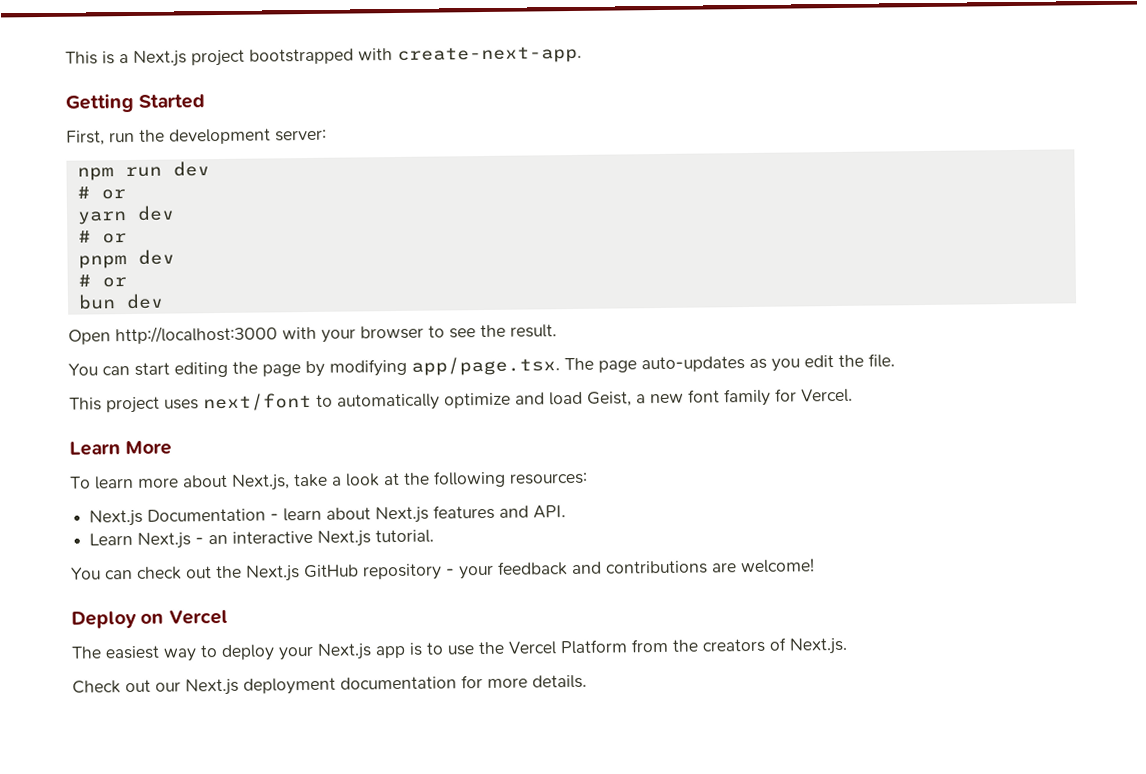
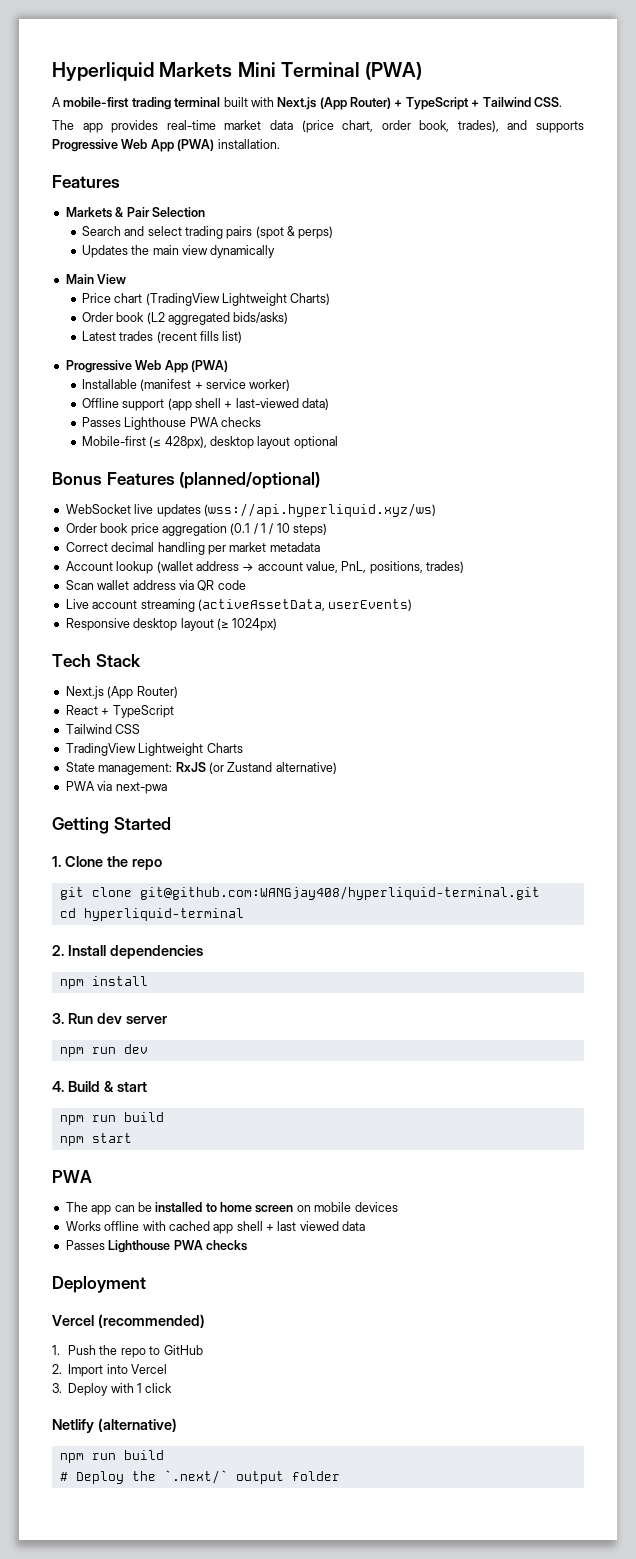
[65,45,582,67] [65,93,206,113] [66,128,327,146] [76,161,210,181] [76,186,126,200] [76,205,175,225] [77,230,127,244] [77,249,175,269] [77,274,127,288] [77,293,164,310] [68,324,557,345] [68,353,895,378] [69,388,853,414] [69,440,173,456] [69,470,588,491] [89,504,567,527] [89,529,435,549] [71,558,815,582] [71,609,228,629] [71,637,848,662] [72,674,587,696] This is a Next.js project bootstrapped with create-next-app. // Getting Started // First, run the development server: // npm run dev // # or // yarn dev // # or // pnpm dev // # or // bun dev // Open http://localhost:3000 with your browser to see the result. // You can start editing the page by modifying app/page.tsx. The page auto-updates as you edit the file. // This project uses next/font to automatically optimize and load Geist, a new font family for Vercel. // Learn More // To learn more about Next.js, take a look at the following resources: // Next.js Documentation - learn about Next.js features and API. // Learn Next.js - an interactive Next.js tutorial. // You can check out the Next.js GitHub repository - your feedback and contributions are welcome! // Deploy on Vercel // The easiest way to deploy your Next.js app is to use the Vercel Platform from the creators of Next.js. // Check out our Next.js deployment documentation for more details. -> [52,62,423,81] [52,97,562,110] [52,120,584,133] [52,139,280,152] [52,175,120,188] [65,207,205,218] [81,226,334,239] [81,245,276,258] [65,274,127,284] [81,293,331,306] [81,312,289,325] [81,331,243,343] [65,360,228,373] [81,379,291,391] [81,398,330,411] [81,417,261,430] [81,436,338,449] [52,472,321,489] [65,503,436,517] [65,523,328,536] [65,542,320,555] [65,561,465,574] [65,580,246,591] [65,599,413,612] [65,618,278,631] [52,654,141,667] [65,686,178,699] [65,705,174,718] [65,724,141,734] [65,743,243,756] [65,762,337,775] [65,781,167,794] [52,817,171,834] [52,856,162,870] [59,886,540,900] [59,908,244,921] [52,945,203,959] [59,976,148,989] [52,1013,167,1024] [59,1044,148,1057] [52,1081,147,1092] [59,1112,164,1125] [59,1133,132,1146] [52,1170,92,1183] [65,1202,398,1215] [65,1221,366,1234] [65,1240,247,1253] [52,1276,146,1293] [52,1314,205,1328] [52,1345,203,1358] [52,1364,167,1377] [52,1383,173,1396] [52,1418,177,1433] [59,1450,164,1463] [59,1470,340,1484] Hyperliquid Markets Mini Terminal (PWA) // A mobile-first trading terminal built with Next.js (App Router) + TypeScript + Tailwind CSS. // The app provides real-time market data (price chart, order book, trades), and supports Progressive Web App (PWA) installation. // Features // Markets & Pair Selection // Search and select trading pairs (spot & perps) // Updates the main view dynamically // Main View // Price chart (TradingView Lightweight Charts) // Order book (L2 aggregated bids/asks) // Latest trades (recent fills list) // Progressive Web App (PWA) // Installable (manifest + service worker) // Offline support (app shell + last-viewed data) // Passes Lighthouse PWA checks // Mobile-first (≤ 428px), desktop layout optional // Bonus Features (planned/optional) // WebSocket live updates (wss://api.hyperliquid.xyz/ws) // Order book price aggregation (0.1 / 1 / 10 steps) // Correct decimal handling per market metadata // Account lookup (wallet address → account value, PnL, positions, trades) // Scan wallet address via QR code // Live account streaming (activeAssetData, userEvents) // Responsive desktop layout (≥ 1024px) // Tech Stack // Next.js (App Router) // React + TypeScript // Tailwind CSS // TradingView Lightweight Charts // State management: RxJS (or Zustand alternative) // PWA via next-pwa // Getting Started // 1. Clone the repo // git clone git@github.com:WANGjay408/hyperliquid-terminal.git // cd hyperliquid-terminal // 2. Install dependencies // npm install // 3. Run dev server // npm run dev // 4. Build & start // npm run build // npm start // PWA // The app can be installed to home screen on mobile devices // Works offline with cached app shell + last viewed data // Passes Lighthouse PWA checks // Deployment // Vercel (recommended) // 1. Push the repo to GitHub // 2. Import into Vercel // 3. Deploy with 1 click // Netlify (alternative) // npm run build // # Deploy the `.next/` output folder

